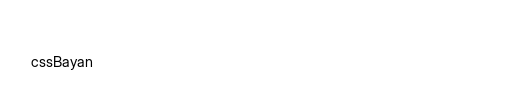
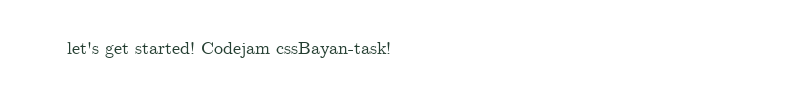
[31,56,93,70] cssBayan -> [67,42,391,58] let's get started! Codejam cssBayan-task!

